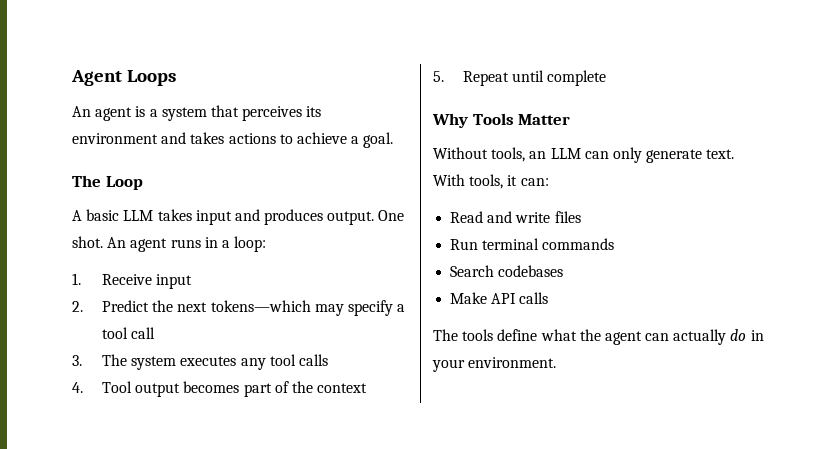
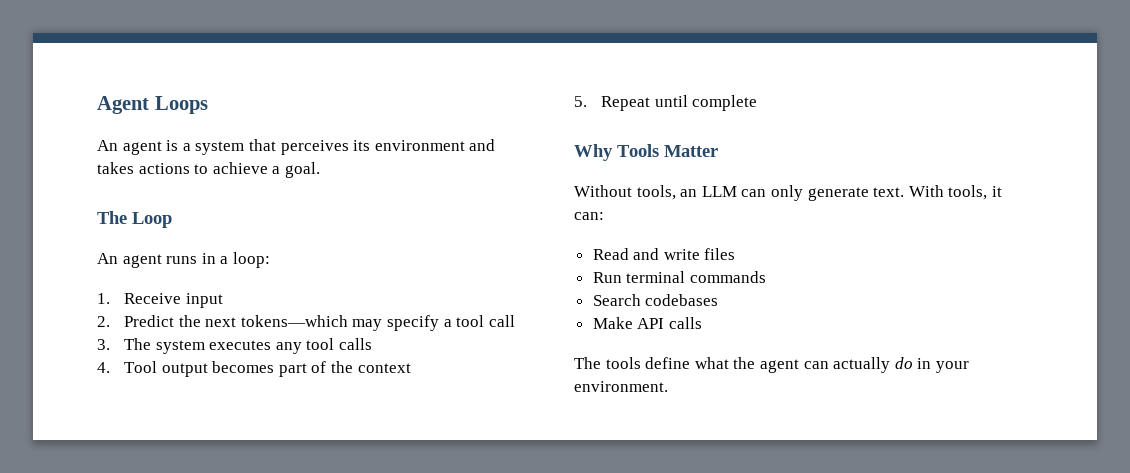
[72,209,405,225] [72,236,103,248] A basic LLM takes input and produces output. One shot. -> (172, 220) none

